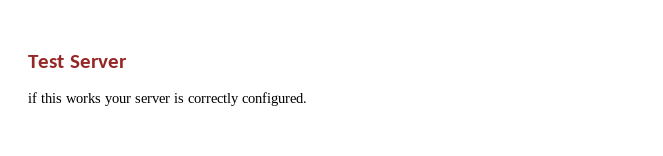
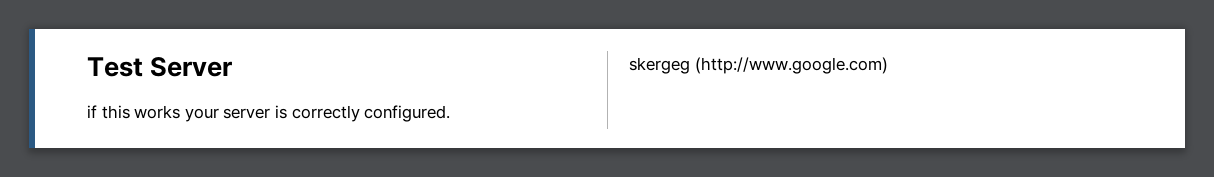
(307, 99) none -> [629,57,888,74] // skergeg (http://www.google.com)

